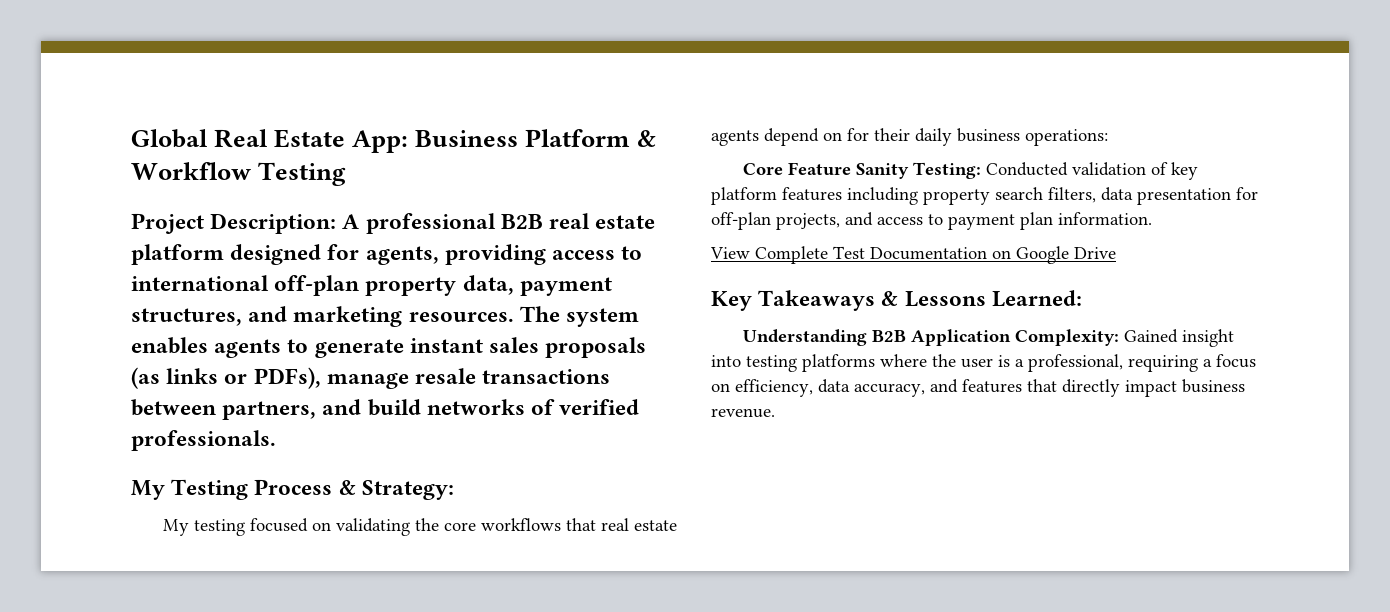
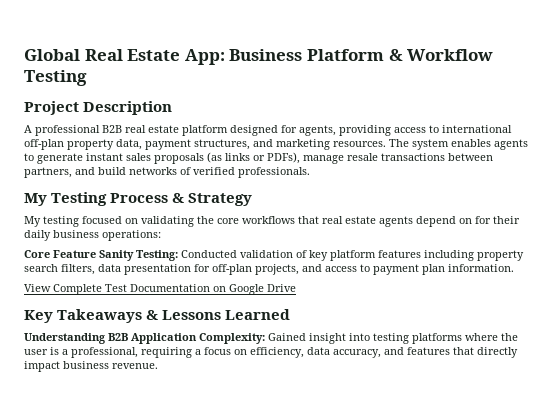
[210,213,337,234] Description: -> [83,101,173,115] Description //
[361,480,454,500] Strategy: -> [188,193,253,206] Strategy
[991,290,1082,307] Learned: -> [225,309,291,320] Learned

